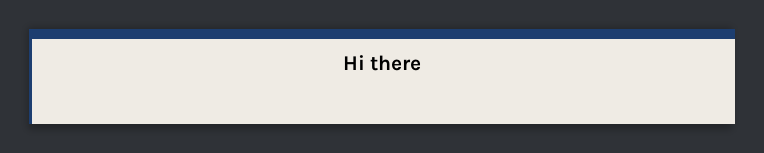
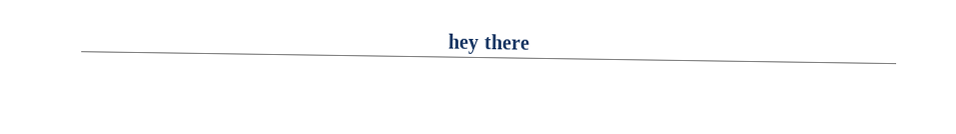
[342,55,365,70] Hi -> [448,33,480,55] hey

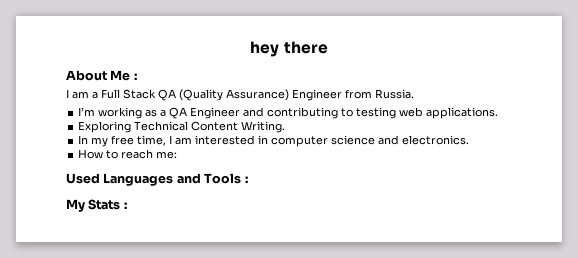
(530, 42) none -> [66,70,137,81] [66,89,414,101] [78,107,499,119] [78,121,286,133] [78,135,470,147] [78,149,178,159] [66,173,248,186] [66,199,127,212] // About Me : // I am a Full Stack QA (Quality Assurance) Engineer from Russia. // I’m working as a QA Engineer and contributing to testing web applications. // Exploring Technical Content Writing. // In my free time, I am interested in computer science and electronics. // How to reach me: // Used Languages and Tools : // My Stats :

